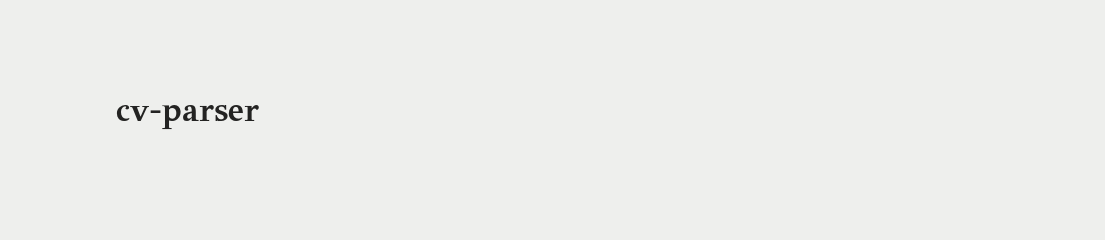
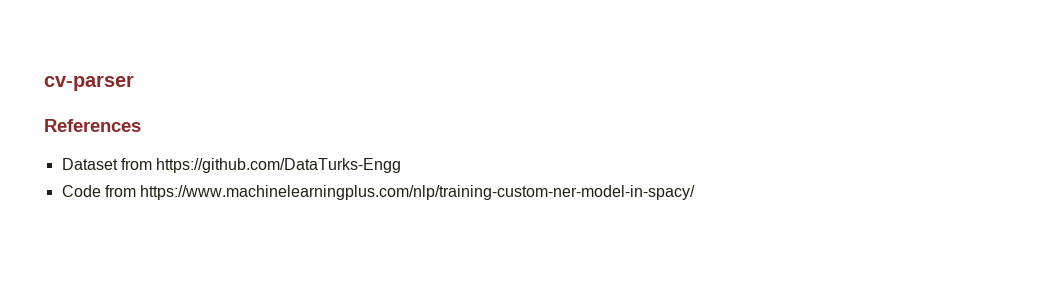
(259, 117) none -> [44,119,141,132] [61,158,402,173] [61,185,696,200] // References // Dataset from https://github.com/DataTurks-Engg // Code from https://www.machinelearningplus.com/nlp/training-custom-ner-model-in-spacy/

